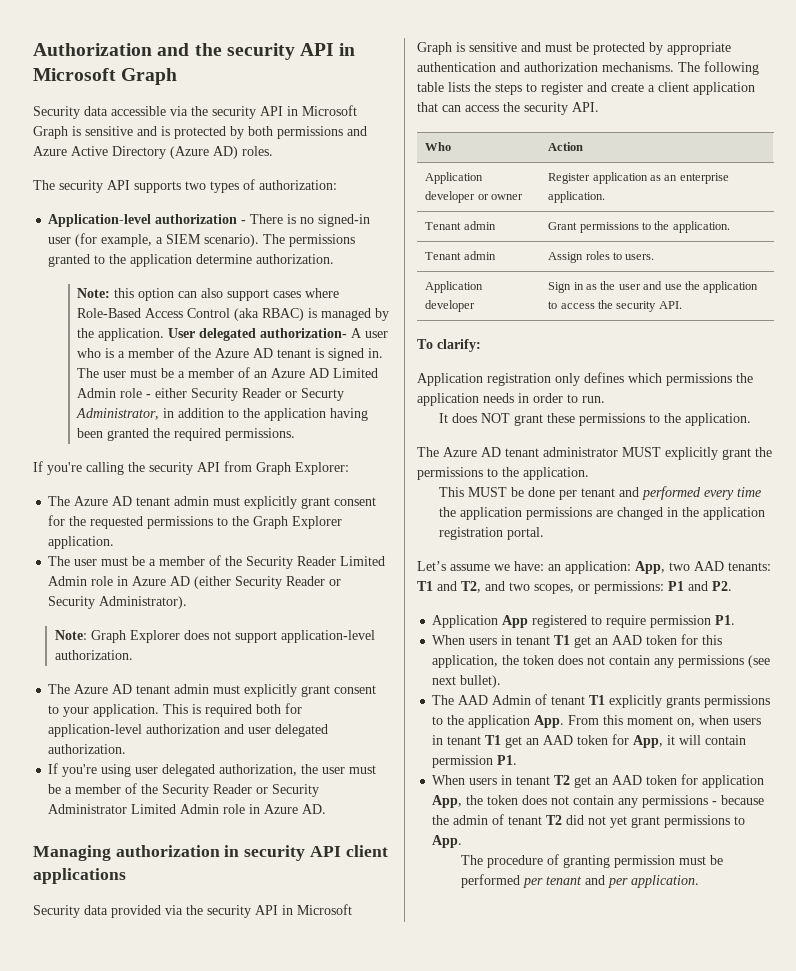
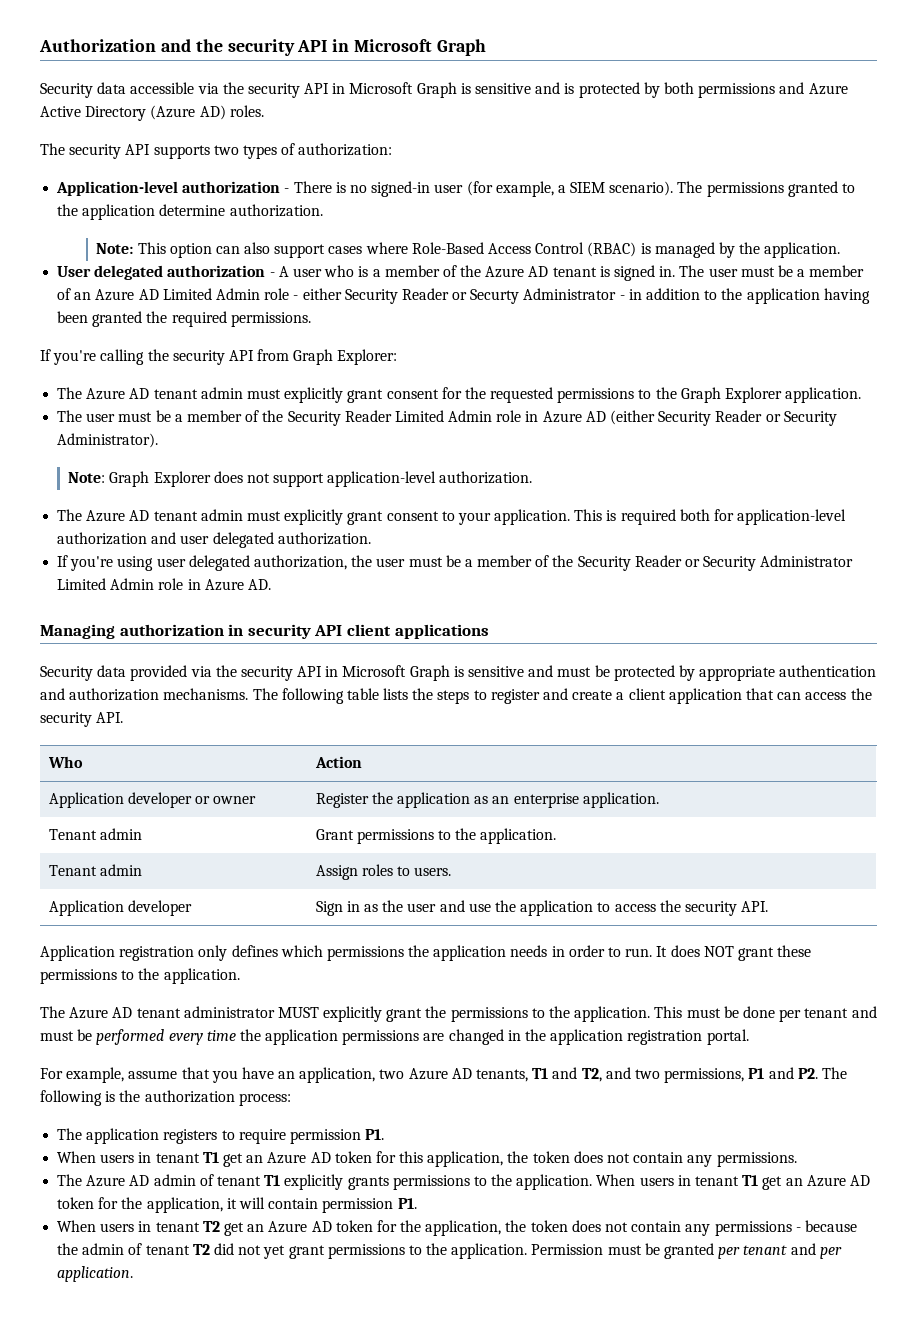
[114,288,135,298] this -> [137,242,166,254] This
[234,308,305,321] (aka RBAC) -> [587,242,637,257] (RBAC)
(165, 334) none -> (841, 250) //
[260,328,348,338] authorization- -> [167,265,275,277] authorization -
[76,408,160,420] Administrator, -> [523,288,625,300] Administrator -
(591, 178) none -> [371,792,393,804] the
[417,339,481,352] // To clarify: -> (769, 906) none
(605, 399) // -> (653, 952) none
[439,487,508,497] // This MUST -> [654,1006,721,1018] This must
(640, 492) none -> [40,1029,93,1041] must be
[417,561,771,574] Let’s assume we have: an application: App, two AAD tenants: -> [40,1067,529,1083] For example, assume that you have an application, two Azure AD tenants,
[534,581,664,594] scopes, or permissions: -> [664,1068,745,1083] permissions,
[432,615,588,628] // Application App registered -> [821,1067,847,1079] [40,1090,291,1106] [57,1128,218,1144] The following is the authorization process: // The application registers
[612,635,643,645] AAD -> [267,1152,331,1164] Azure AD
[678,655,771,668] [432,675,502,688] [432,695,532,705] permissions (see next bullet). // The AAD Admin -> [716,1152,797,1167] [57,1174,196,1187] permissions. // The Azure AD admin
[468,715,762,728] [432,734,664,748] application App. From this moment on, when users in tenant T1 get an AAD token for App, -> [516,1174,870,1190] [57,1197,223,1213] application. When users in tenant T1 get an Azure AD token for the application,
[612,774,765,788] [432,795,463,808] AAD token for application App, -> [268,1220,502,1236] Azure AD token for the application,
[432,835,463,848] [461,854,724,868] [461,874,521,888] App. // The procedure of granting permission must be performed -> [426,1243,715,1259] the application. Permission must be granted

